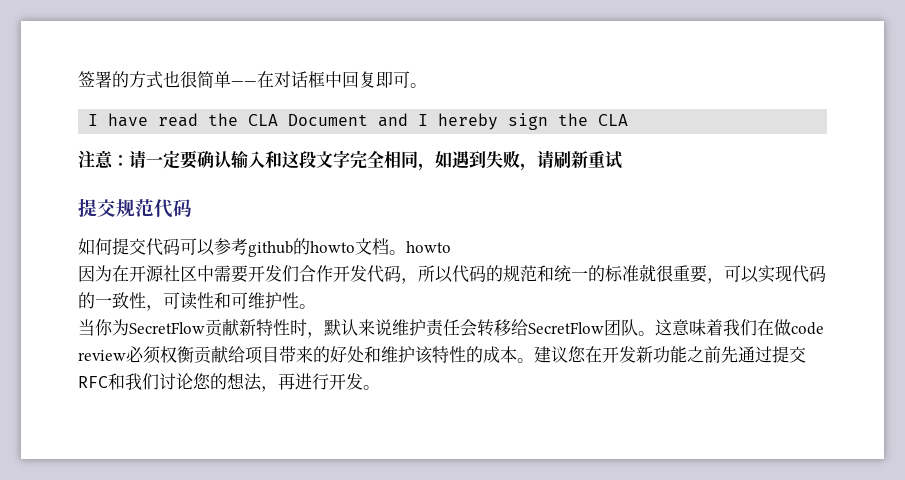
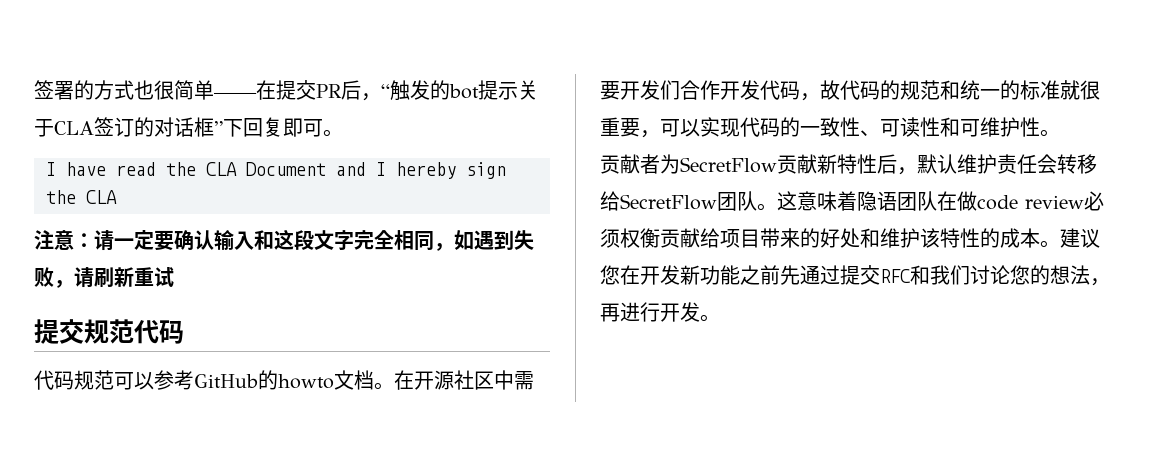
[274,71,342,88] 对话框中 -> [276,80,538,101] [34,117,243,137] 提交PR后，“触发的bot提示关于CLA签订的对话框”下
[78,238,180,256] 如何提交代码 -> [34,370,114,390] 代码规范
[248,241,293,257] github -> [194,374,258,388] GitHub
[406,241,451,253] [78,265,112,282] howto // 因为 -> (394, 386) none
[418,265,453,283] 所以 -> [820,80,840,100] 故
[146,305,163,311] ， -> [860,130,880,136] 、
[78,319,113,336] 当你 -> [600,154,660,174] 贡献者
[290,319,392,338] 时，默认来说 -> [877,154,957,175] 后，默认
[723,319,757,336] 我们 -> [857,191,937,211] 隐语团队

